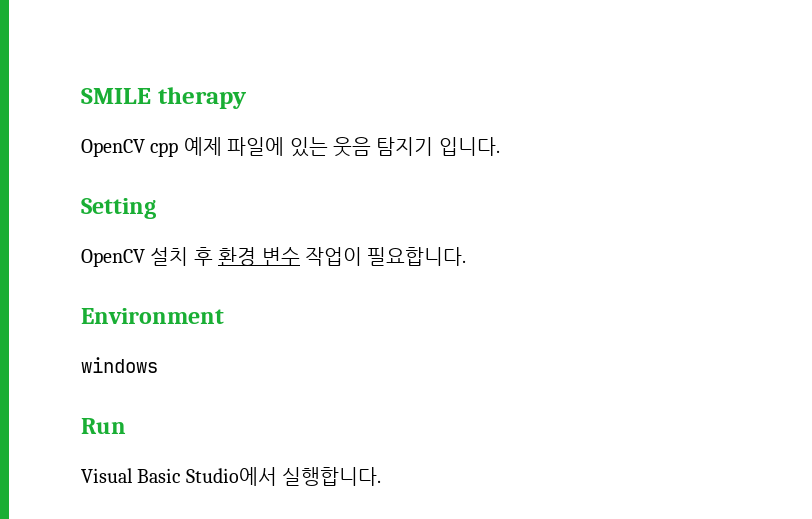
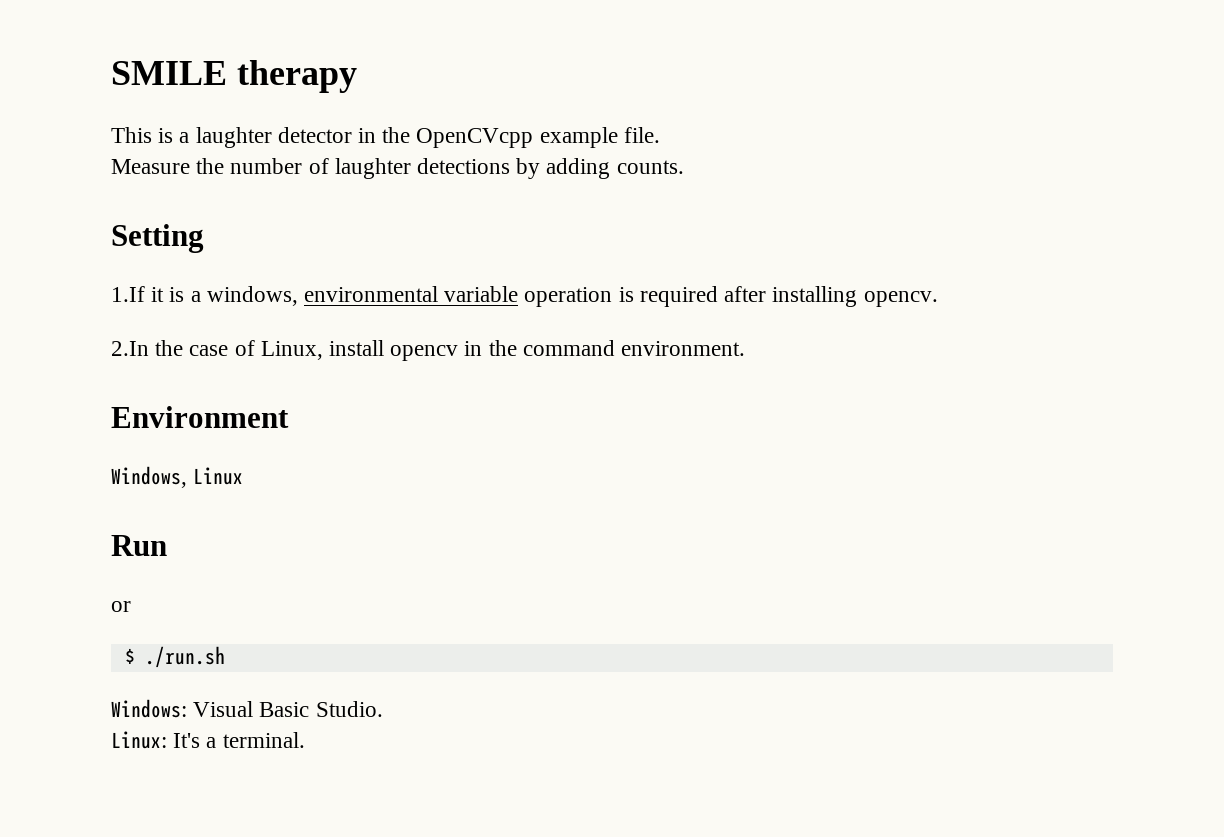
[81,137,500,157] [81,198,156,219] [81,247,467,267] OpenCV cpp 예제 파일에 있는 웃음 탐지기 입니다. // Setting // OpenCV 설치 후 환경 변수 작업이 필요합니다. -> [111,127,660,148] [111,158,684,179] [111,224,204,253] [111,286,938,307] [111,340,746,361] This is a laughter detector in the OpenCVcpp example file. // Measure the number of laughter detections by adding counts. // Setting // 1.If it is a windows, environmental variable operation is required after installing opencv. // 2.In the case of Linux, install opencv in the command environment.
[81,357,158,373] windows -> [111,466,244,488] Windows, Linux
[81,467,382,486] Visual Basic Studio에서 실행합니다. -> [111,601,131,612] [124,646,225,668] [111,699,383,718] [111,731,305,749] or // $ ./run.sh // Windows: Visual Basic Studio. // Linux: It's a terminal.

